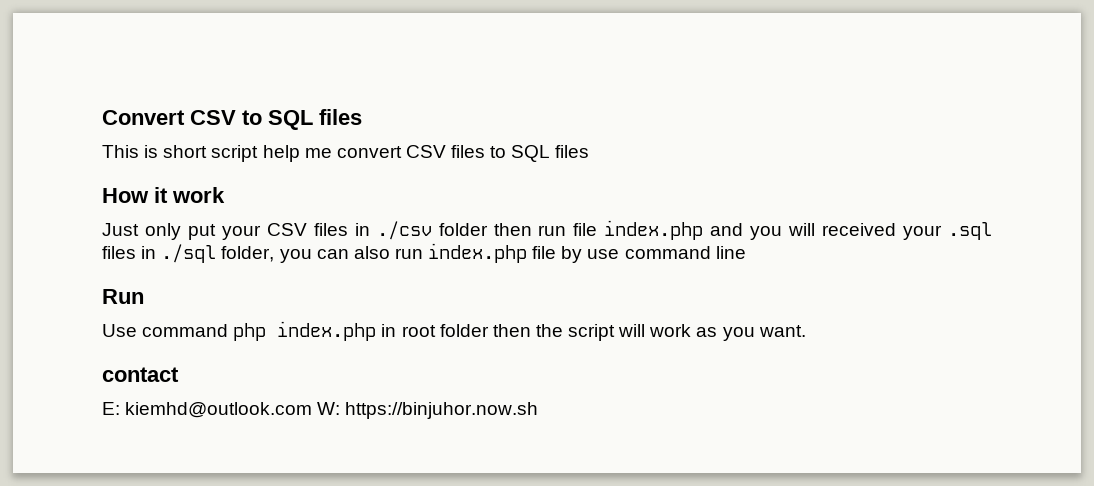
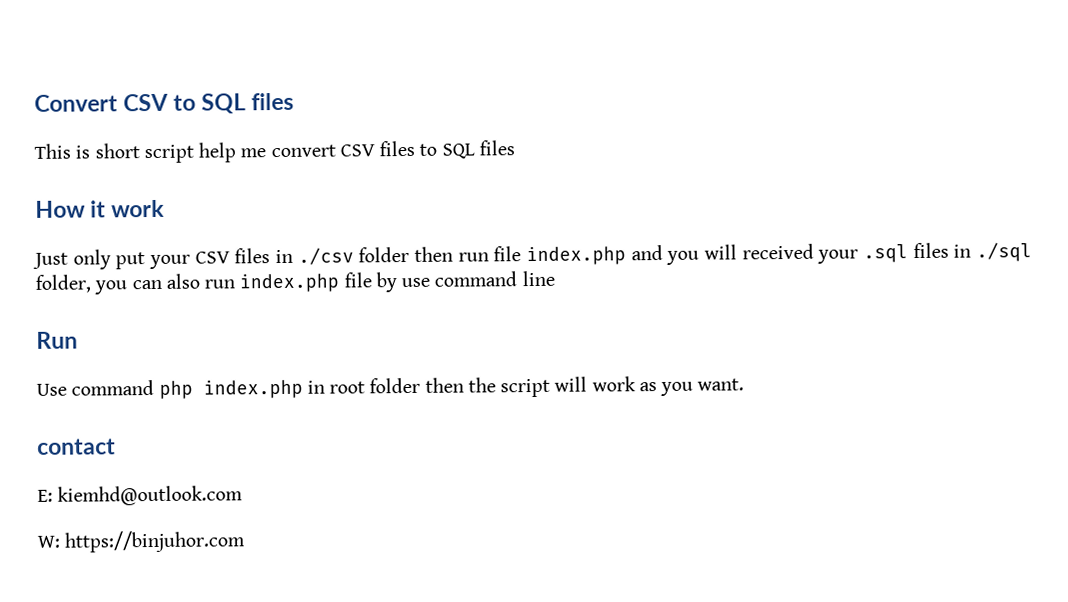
[317,402,539,419] W: https://binjuhor.now.sh -> [37,530,246,553] // W: https://binjuhor.com

